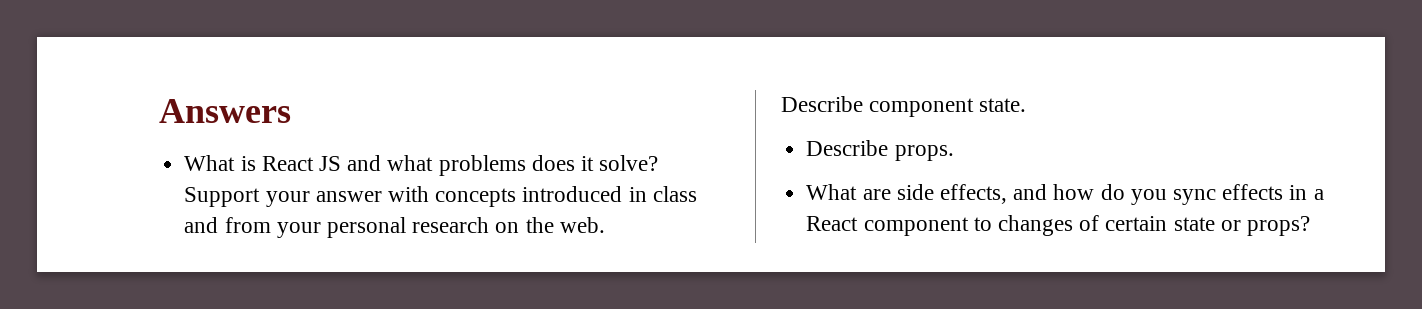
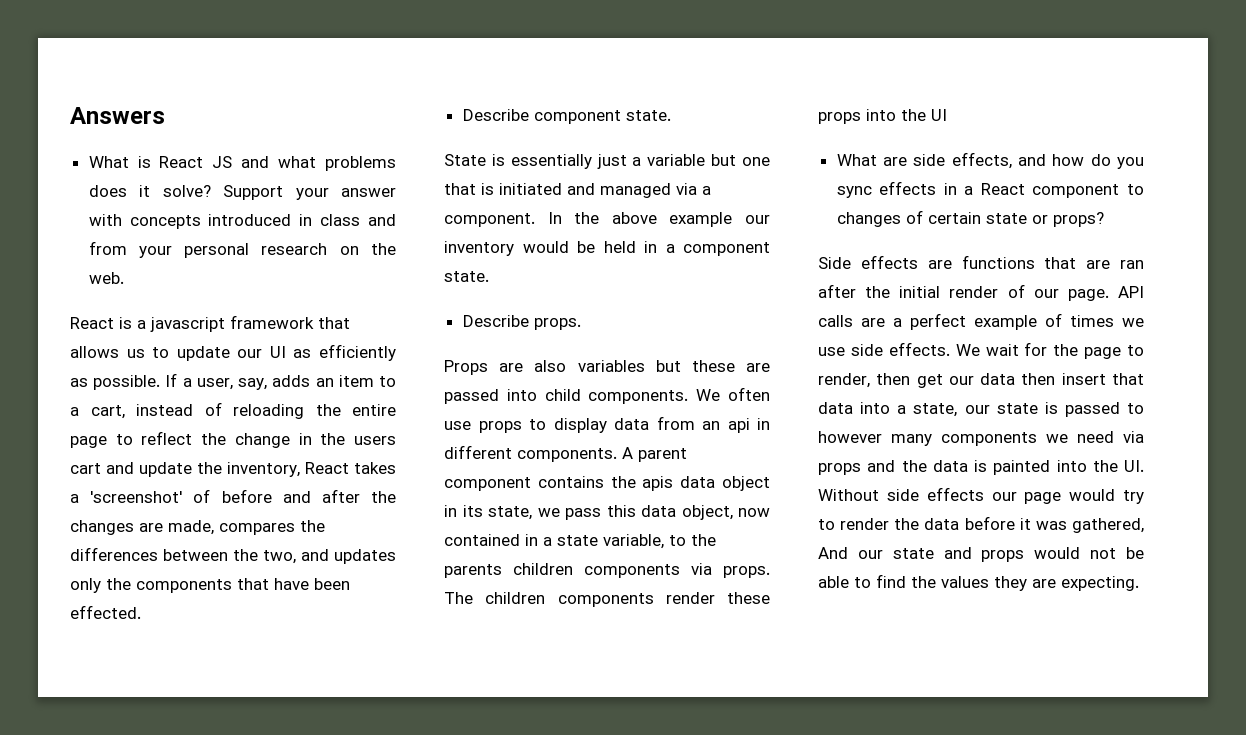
[781,96,1027,117] [806,140,954,161] Describe component state. // Describe props. -> [70,315,350,332] [70,344,397,361] [70,373,397,390] [70,402,396,419] [70,431,397,448] [70,462,396,477] [70,489,396,503] [70,520,325,535] [70,547,396,564] [70,578,350,593] [70,605,141,619] [462,109,671,124] [444,154,770,169] [444,183,711,198] [444,212,770,227] [444,241,770,256] [444,271,489,282] [462,315,581,330] [444,360,770,375] [444,387,770,404] [444,416,770,433] [444,445,687,462] [444,476,770,491] [444,505,770,520] [444,534,716,549] [444,563,770,578] [444,592,770,607] [818,109,947,124] React is a javascript framework that allows us to update our UI as efficiently as possible. If a user, say, adds an item to a cart, instead of reloading the entire page to reflect the change in the users cart and update the inventory, React takes a 'screenshot' of before and after the changes are made, compares the differences between the two, and updates only the components that have been effected. // Describe component state. // State is essentially just a variable but one that is initiated and managed via a component. In the above example our inventory would be held in a component state. // Describe props. // Props are also variables but these are passed into child components. We often use props to display data from an api in different components. A parent component contains the apis data object in its state, we pass this data object, now contained in a state variable, to the parents children components via props. The children components render these props into the UI
(1310, 226) none -> [818,255,1144,269] [818,284,1144,301] [818,313,1144,330] [818,342,1144,359] [818,373,1144,388] [818,402,1144,417] [818,431,1144,446] [818,460,1144,475] [818,487,1144,504] [818,516,1144,533] [818,547,1144,562] [818,574,1139,591] // Side effects are functions that are ran after the initial render of our page. API calls are a perfect example of times we use side effects. We wait for the page to render, then get our data then insert that data into a state, our state is passed to however many components we need via props and the data is painted into the UI. Without side effects our page would try to render the data before it was gathered, And our state and props would not be able to find the values they are expecting.

